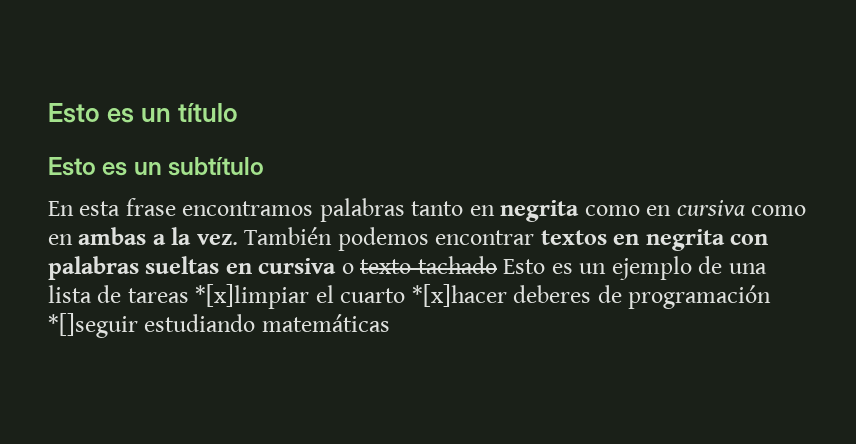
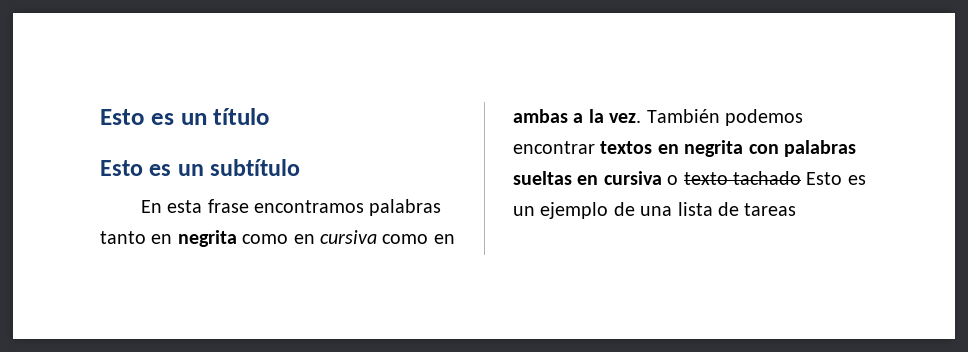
[195,284,772,309] [48,313,390,338] *[x]limpiar el cuarto *[x]hacer deberes de programación *[]seguir estudiando matemáticas -> (797, 209) none

